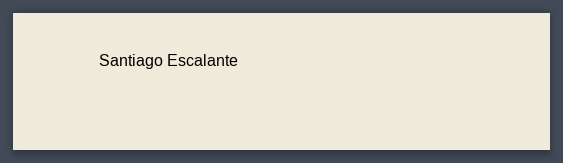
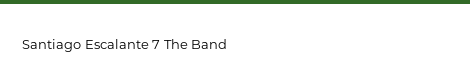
(239, 60) none -> [152,39,228,49] 7 The Band

